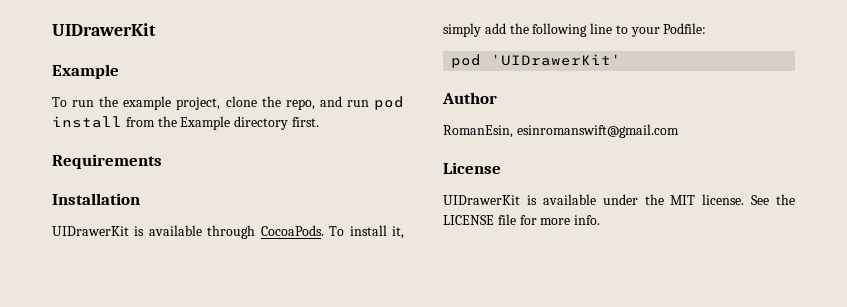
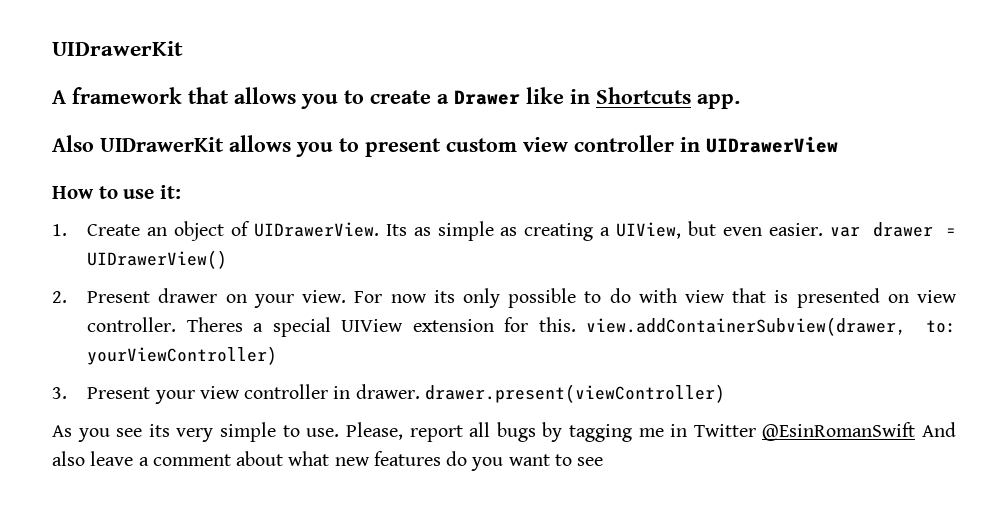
[52,64,119,79] [52,96,404,110] [52,116,319,130] [52,154,162,169] [52,193,140,205] [52,225,404,239] [443,23,707,37] [451,54,622,68] [442,92,497,104] [443,124,679,138] [443,162,501,174] [443,194,795,205] [443,214,601,225] Example // To run the example project, clone the repo, and run pod install from the Example directory first. // Requirements // Installation // UIDrawerKit is available through CocoaPods. To install it, simply add the following line to your Podfile: // pod 'UIDrawerKit' // Author // RomanEsin, esinromanswift@gmail.com // License // UIDrawerKit is available under the MIT license. See the LICENSE file for more info. -> [52,87,740,109] [52,135,838,157] [52,185,181,199] [52,221,957,241] [87,250,228,269] [52,288,957,308] [87,317,956,337] [87,346,278,365] [52,384,725,404] [52,422,956,442] [52,451,604,471] A framework that allows you to create a Drawer like in Shortcuts app. // Also UIDrawerKit allows you to present custom view controller in UIDrawerView // How to use it: // 1. Create an object of UIDrawerView. Its as simple as creating a UIView, but even easier. var drawer = UIDrawerView() // 2. Present drawer on your view. For now its only possible to do with view that is presented on view controller. Theres a special UIView extension for this. view.addContainerSubview(drawer, to: yourViewController) // 3. Present your view controller in drawer. drawer.present(viewController) // As you see its very simple to use. Please, report all bugs by tagging me in Twitter @EsinRomanSwift And also leave a comment about what new features do you want to see

